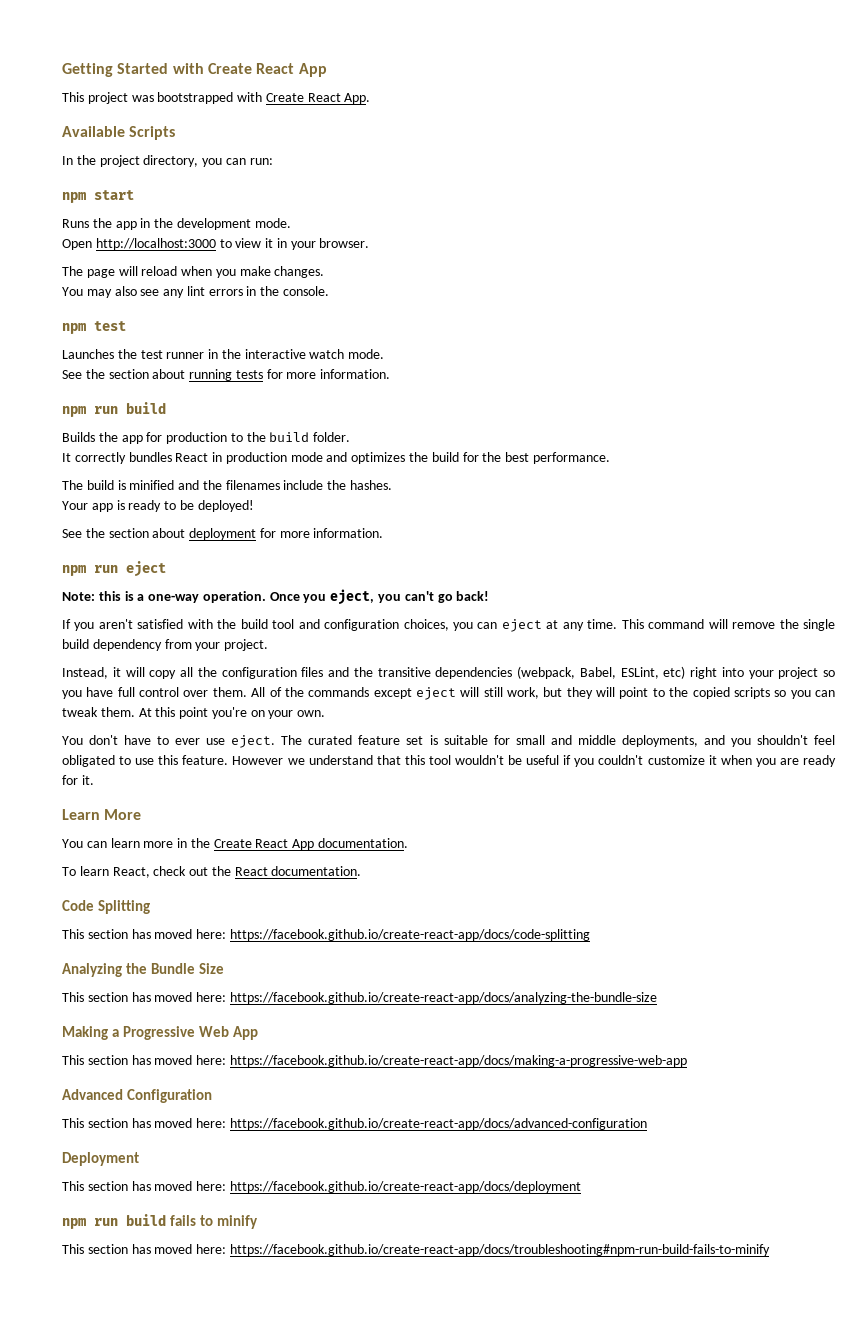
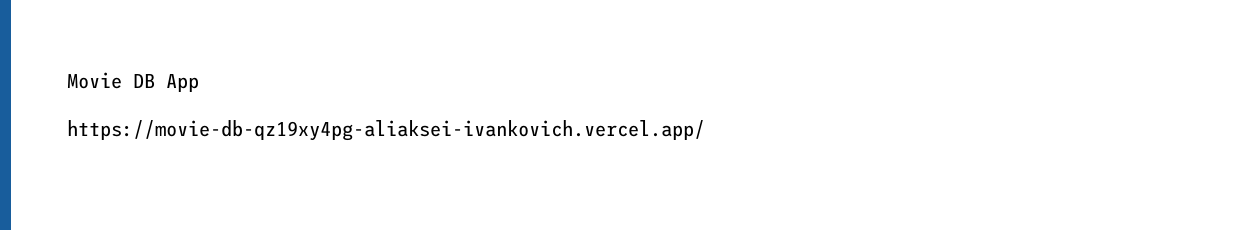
[62,63,327,77] [62,92,371,104] [62,126,176,140] [62,155,273,167] [62,190,134,203] [62,218,291,230] [62,238,370,250] [62,266,325,278] [62,286,330,298] [62,321,126,334] [62,349,385,359] [62,369,391,381] [62,402,166,417] [62,432,351,444] [62,452,610,464] [62,480,393,490] [62,500,254,512] [62,528,384,540] [62,561,166,577] [62,589,490,605] [62,619,836,632] [62,639,269,651] [62,666,835,679] [62,687,836,700] [62,707,326,719] [62,735,835,748] [62,755,836,767] [62,775,94,785] [62,809,142,820] [62,838,409,850] [62,866,362,878] [62,900,150,914] [62,929,590,941] [62,963,224,977] [62,992,657,1004] [62,1026,258,1040] [62,1055,687,1067] [62,1089,212,1103] [62,1118,647,1130] [62,1152,139,1166] [62,1181,581,1193] [62,1214,258,1229] [62,1244,770,1256] Getting Started with Create React App // This project was bootstrapped with Create React App. // Available Scripts // In the project directory, you can run: // npm start // Runs the app in the development mode. // Open http://localhost:3000 to view it in your browser. // The page will reload when you make changes. // You may also see any lint errors in the console. // npm test // Launches the test runner in the interactive watch mode. // See the section about running tests for more information. // npm run build // Builds the app for production to the build folder. // It correctly bundles React in production mode and optimizes the build for the best performance. // The build is minified and the filenames include the hashes. // Your app is ready to be deployed! // See the section about deployment for more information. // npm run eject // Note: this is a one-way operation. Once you eject, you can't go back! // If you aren't satisfied with the build tool and configuration choices, you can eject at any time. This command will remove the single build dependency from your project. // Instead, it will copy all the configuration files and the transitive dependencies (webpack, Babel, ESLint, etc) right into your project so you have full control over them. All of the commands except eject will still work, but they will point to the copied scripts so you can tweak them. At this point you're on your own. // You don't have to ever use eject. The curated feature set is suitable for small and middle deployments, and you shouldn't feel obligated to use this feature. However we understand that this tool wouldn't be useful if you couldn't customize it when you are ready for it. // Learn More // You can learn more in the Create React App documentation. // To learn React, check out the React documentation. // Code Splitting // This section has moved here: https://facebook.github.io/create-react-app/docs/code-splitting // Analyzing the Bundle Size // This section has moved here: https://facebook.github.io/create-react-app/docs/analyzing-the-bundle-size // Making a Progressive Web App // This section has moved here: https://facebook.github.io/create-react-app/docs/making-a-progressive-web-app // Advanced Configuration // This section has moved here: https://facebook.github.io/create-react-app/docs/advanced-configuration // Deployment // This section has moved here: https://facebook.github.io/create-react-app/docs/deployment // npm run build fails to minify // This section has moved here: https://facebook.github.io/create-react-app/docs/troubleshooting#npm-run-build-fails-to-minify -> [67,72,199,92] [67,120,705,141] Movie DB App // https://movie-db-qz19xy4pg-aliaksei-ivankovich.vercel.app/

